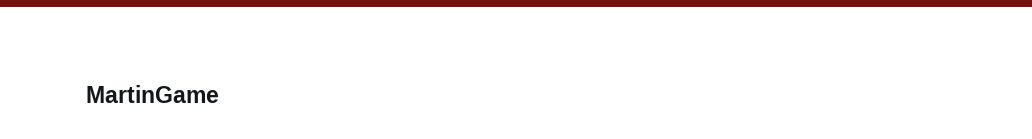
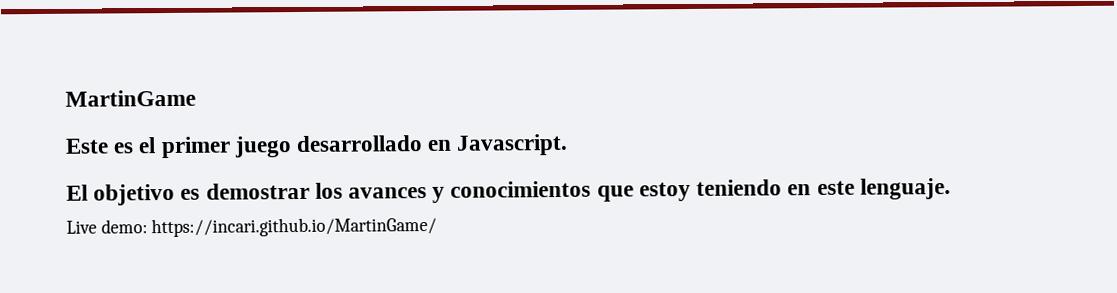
(219, 94) none -> [65,133,569,159] [66,177,951,206] [66,216,438,238] // Este es el primer juego desarrollado en Javascript. // El objetivo es demostrar los avances y conocimientos que estoy teniendo en este lenguaje. // Live demo: https://incari.github.io/MartinGame/

